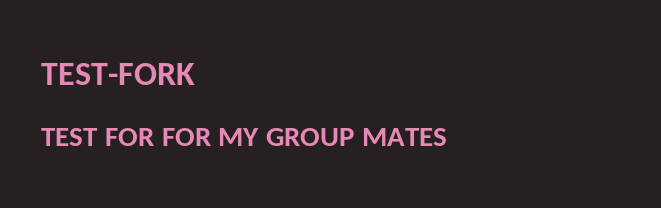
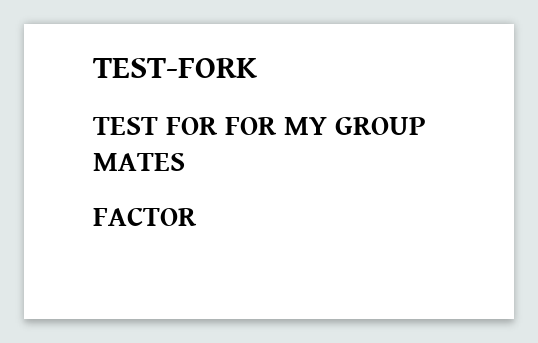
(448, 137) none -> [93,207,197,226] // FACTOR

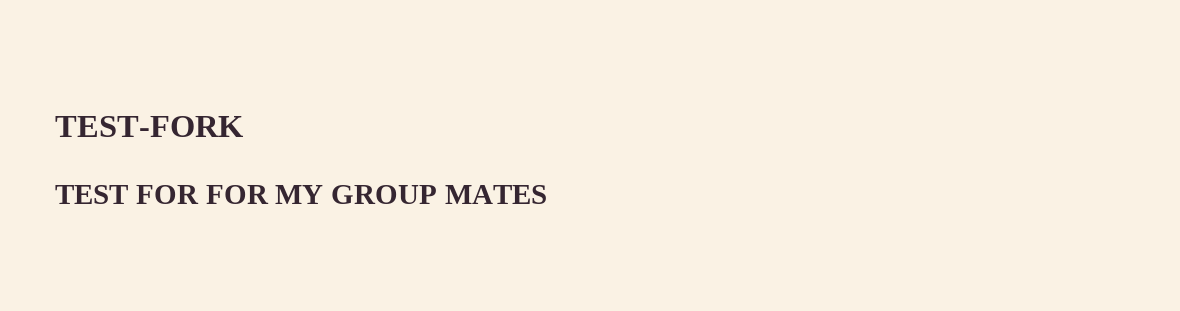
[93,207,197,226] // FACTOR -> (548, 194) none

